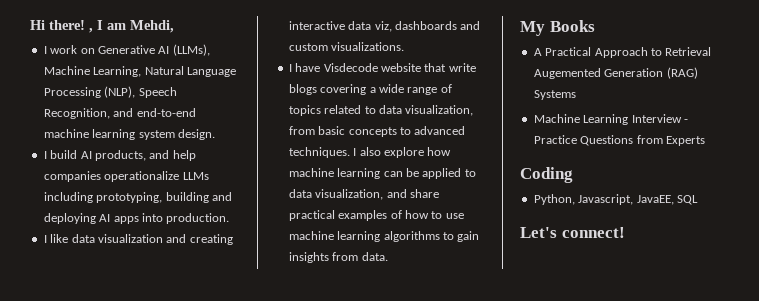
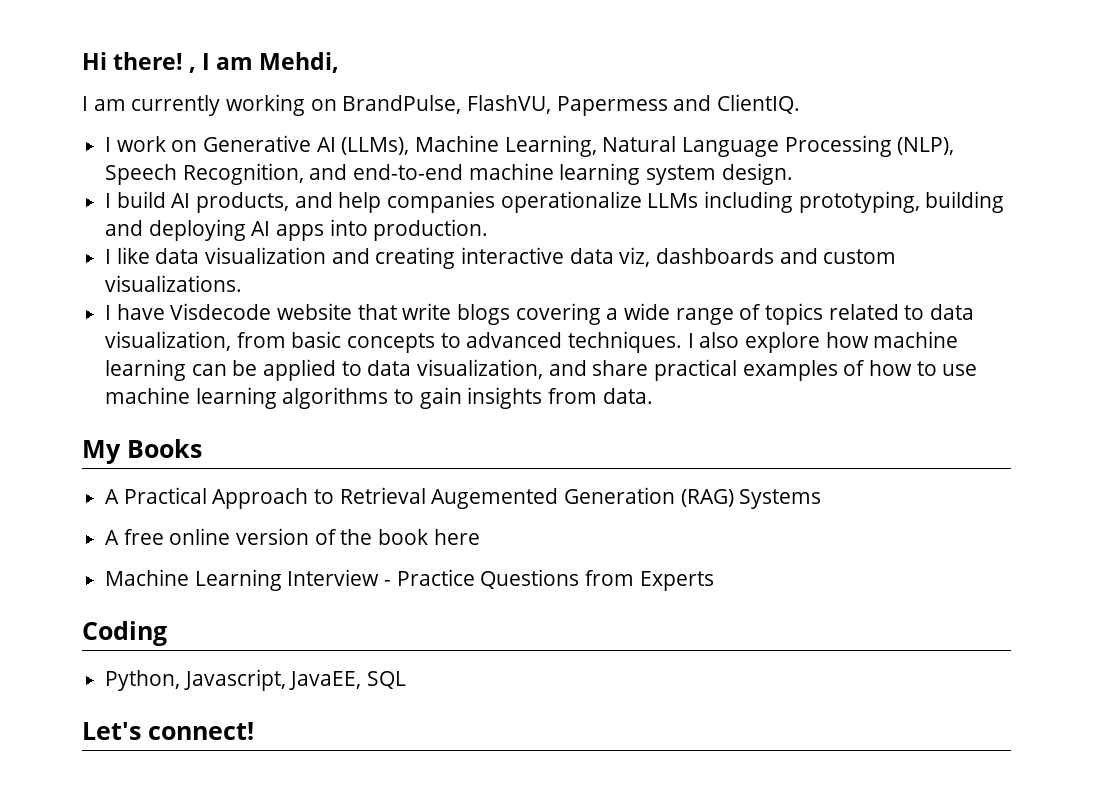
(174, 26) none -> [82,94,801,116] // I am currently working on BrandPulse, FlashVU, Papermess and ClientIQ.
(576, 95) none -> [105,528,480,545] // A free online version of the book here

